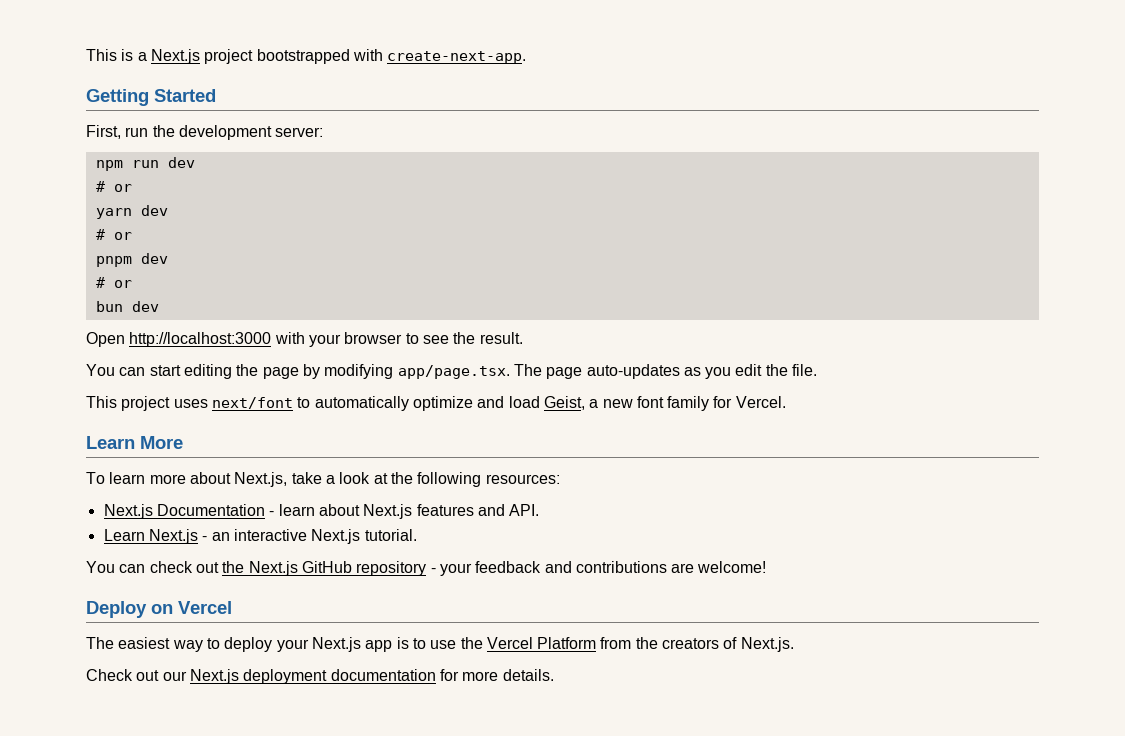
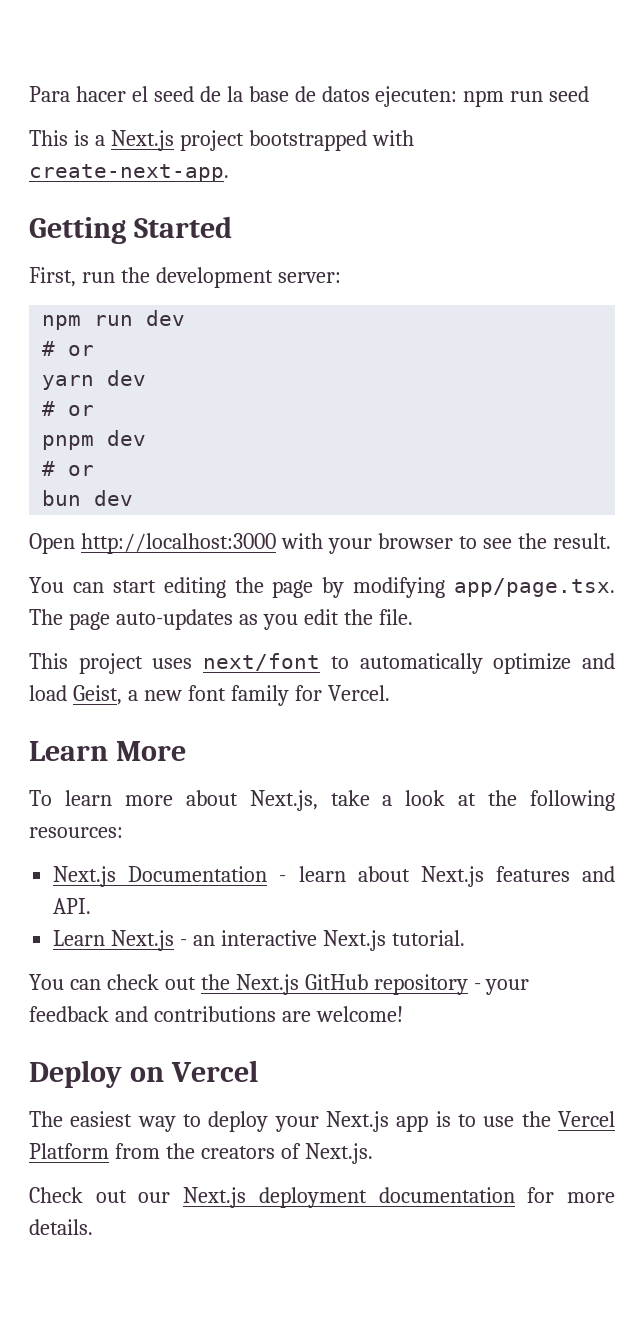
(86, 55) none -> [29,86,590,107] Para hacer el seed de la base de datos ejecuten: npm run seed //

